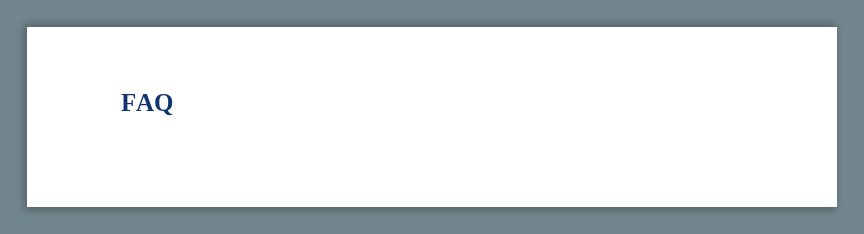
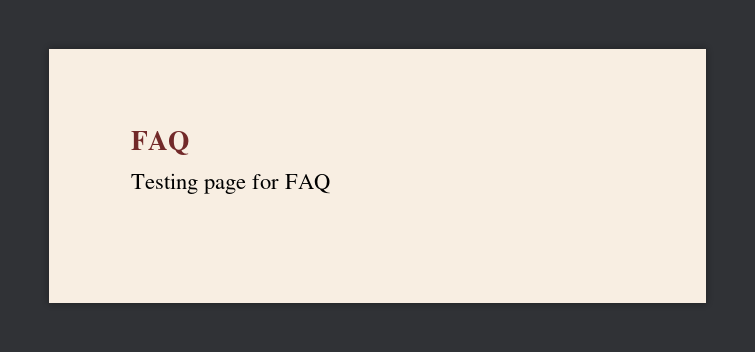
[121,94,173,116] FAQ -> [131,131,189,155] [131,173,331,194] FAQ // Testing page for FAQ

